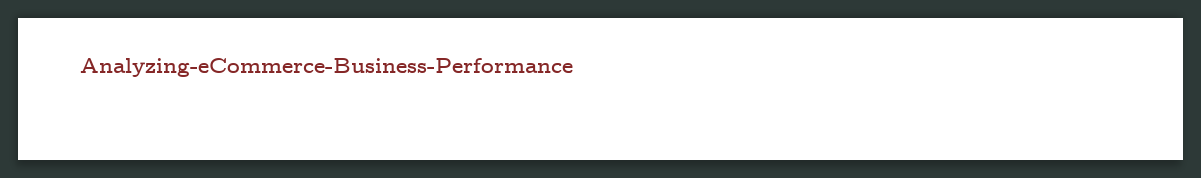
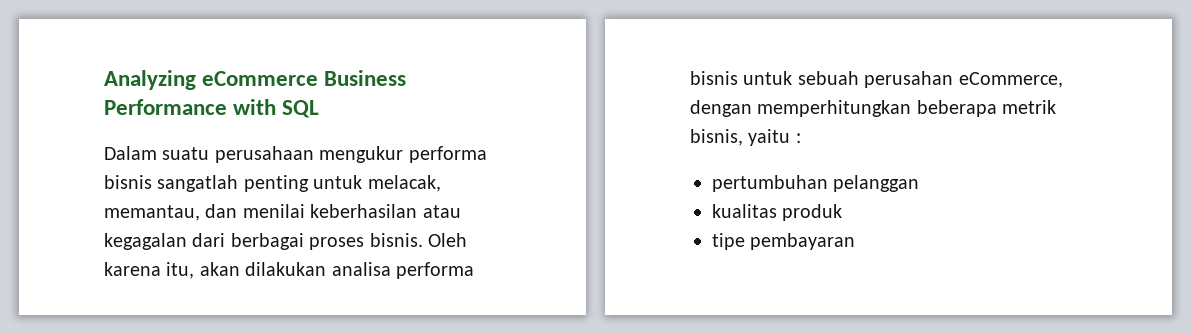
[80,58,573,77] Analyzing-eCommerce-Business-Performance -> [104,70,407,90] [104,99,320,118] [104,146,487,163] [104,175,441,192] [104,204,461,221] [104,233,467,250] [104,262,474,279] [690,71,1063,88] [690,100,1057,117] [690,129,801,146] [712,175,920,192] [712,204,843,221] [712,233,856,250] Analyzing eCommerce Business Performance with SQL // Dalam suatu perusahaan mengukur performa bisnis sangatlah penting untuk melacak, memantau, dan menilai keberhasilan atau kegagalan dari berbagai proses bisnis. Oleh karena itu, akan dilakukan analisa performa bisnis untuk sebuah perusahan eCommerce, dengan memperhitungkan beberapa metrik bisnis, yaitu : // pertumbuhan pelanggan // kualitas produk // tipe pembayaran

